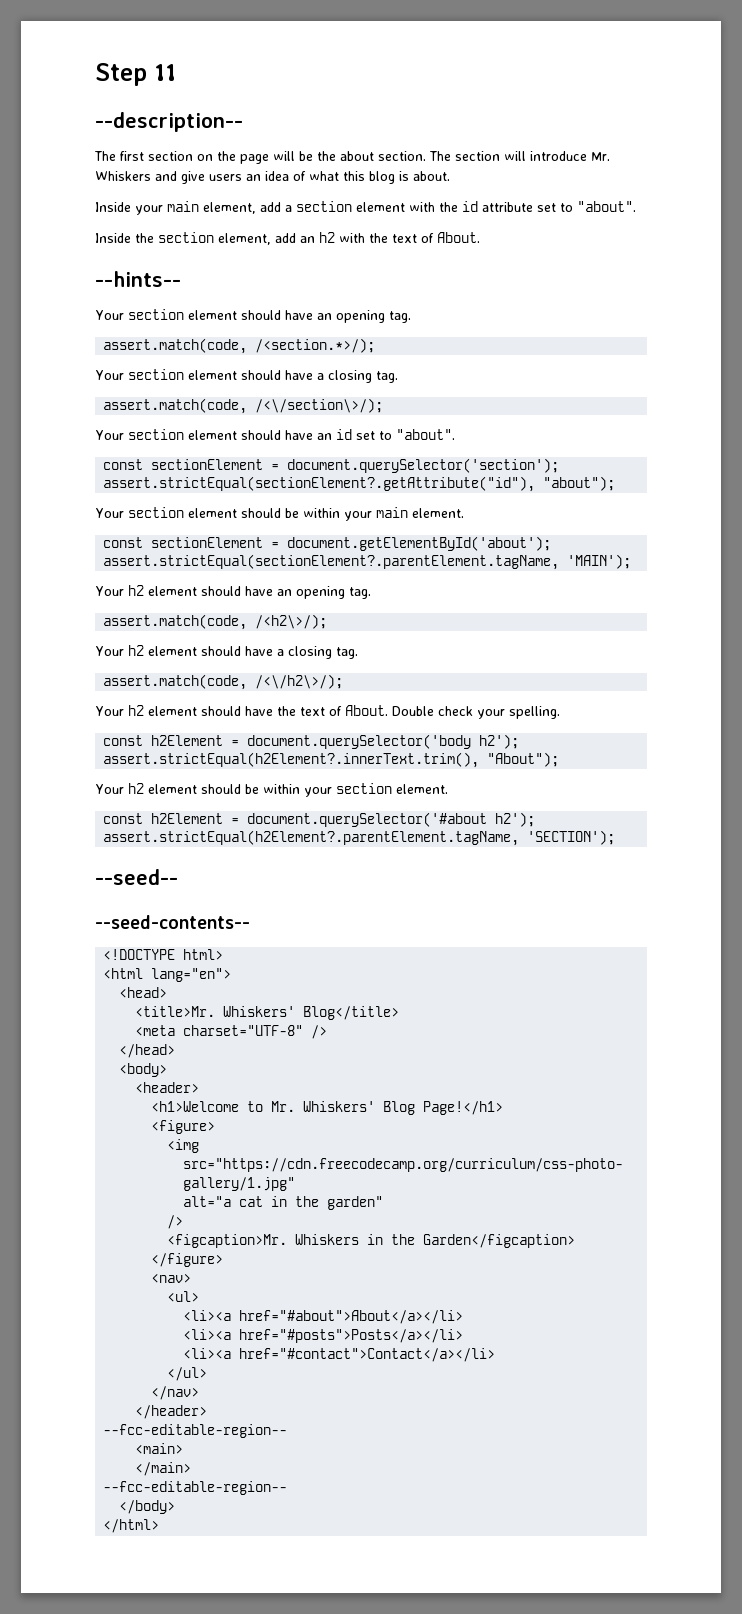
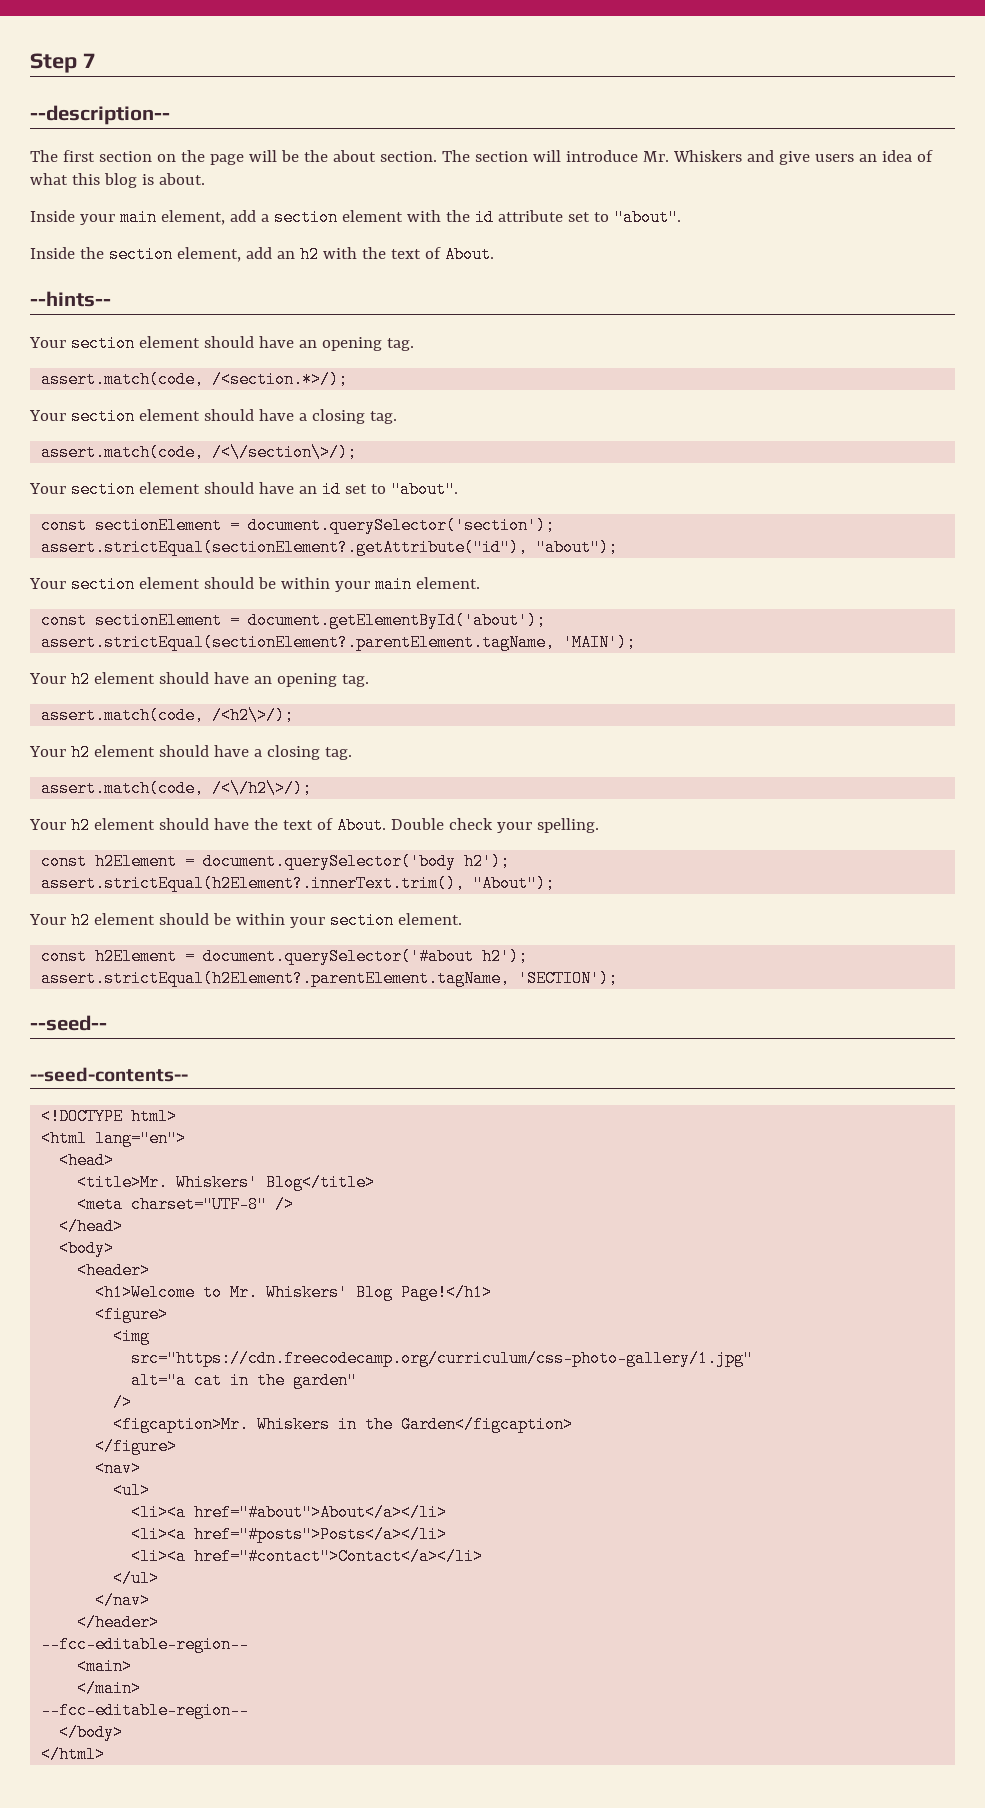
[154,64,176,81] 11 -> [82,53,96,68] 7

